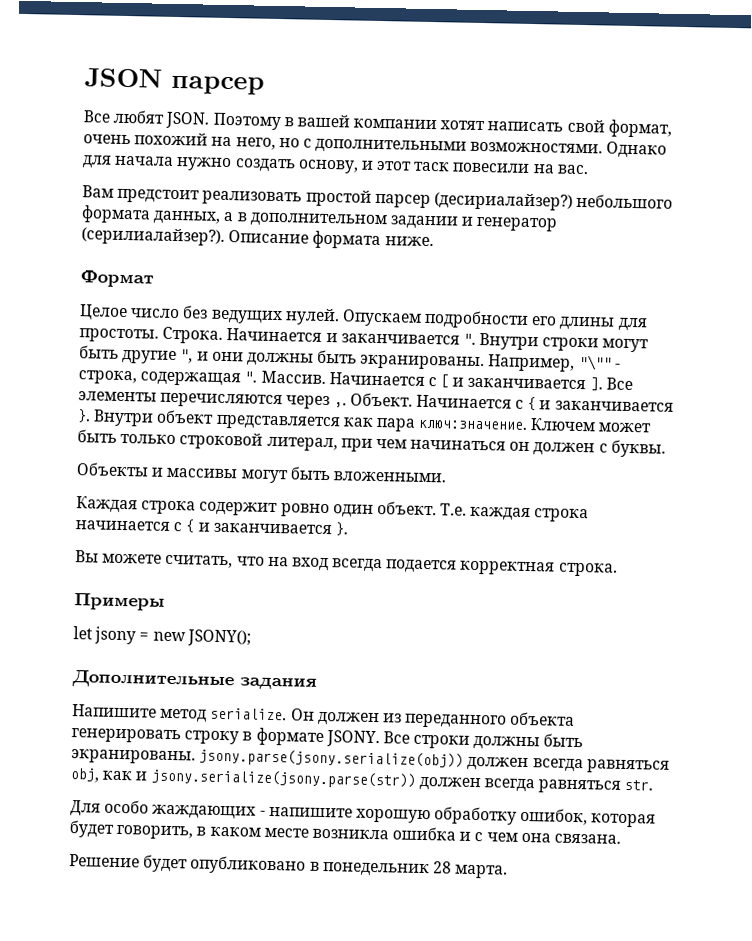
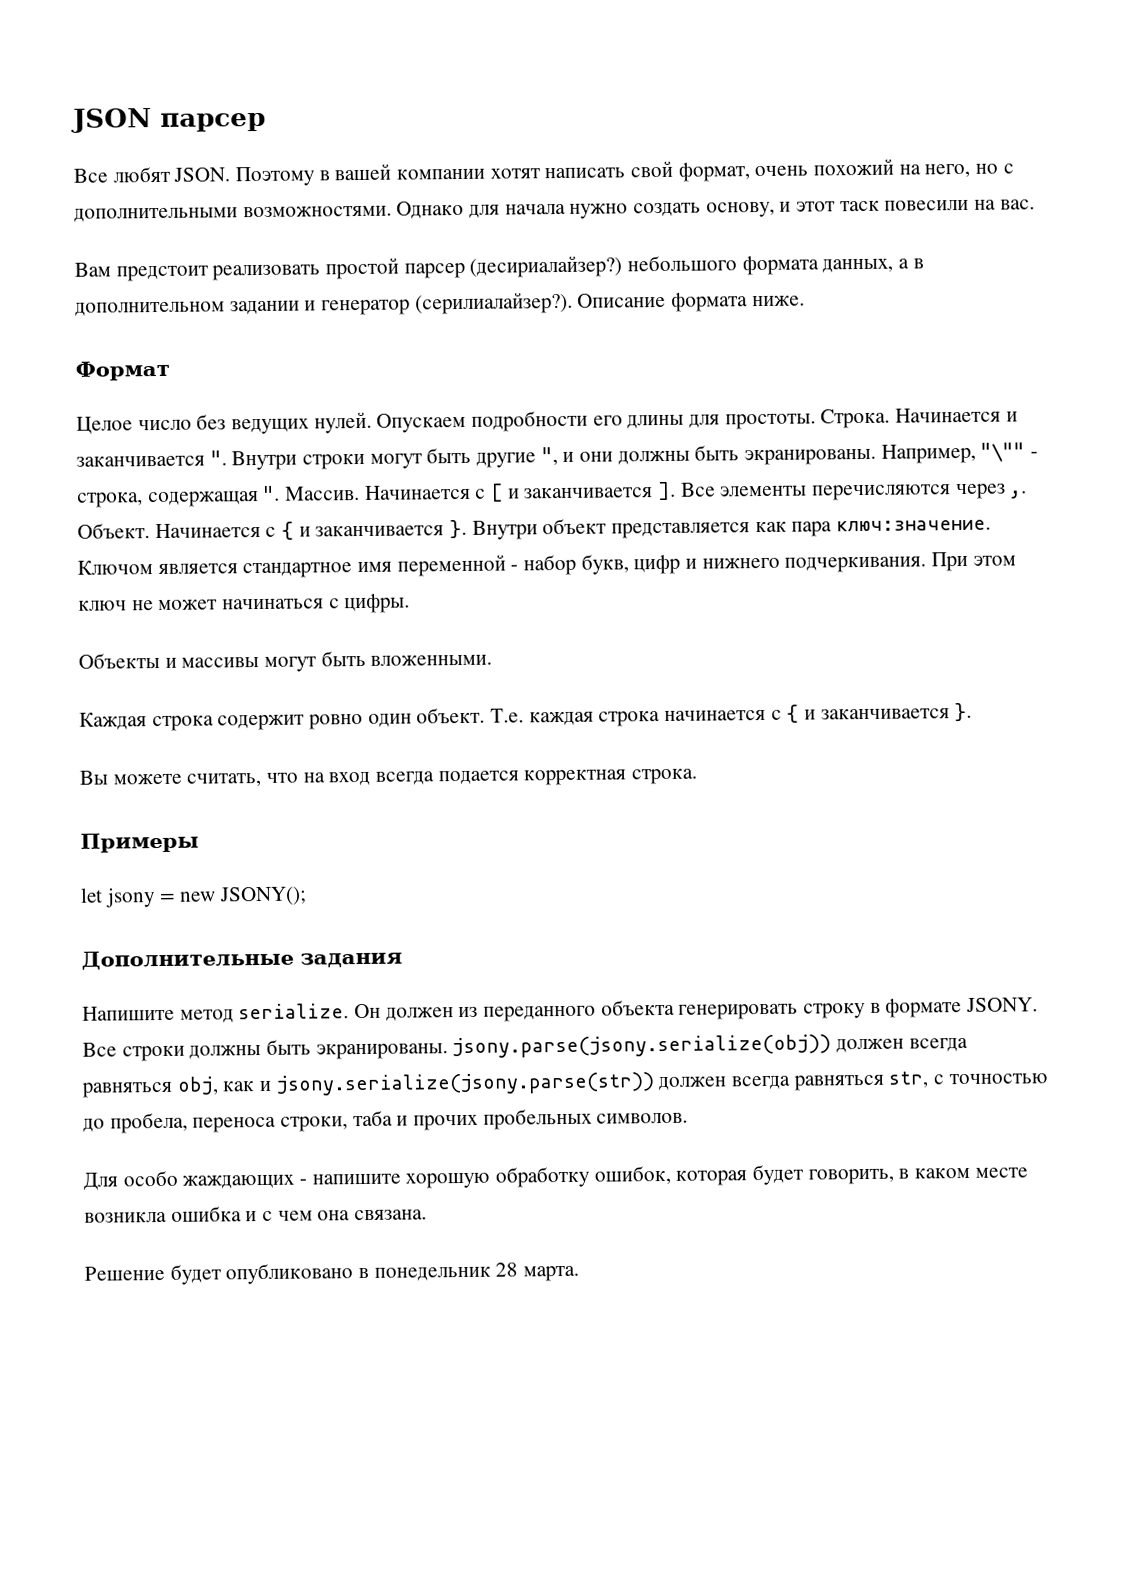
[530,418,652,433] [77,429,666,458] Ключем может быть только строковой литерал, при чем начинаться он должен с буквы. -> [77,551,1016,579] [78,593,411,614] Ключом является стандартное имя переменной - набор букв, цифр и нижнего подчеркивания. При этом ключ не может начинаться с цифры.
[624,779,654,791] str. -> [888,1071,1048,1088] [83,1108,689,1134] str, с точностью до пробела, переноса строки, таба и прочих пробельных символов.

